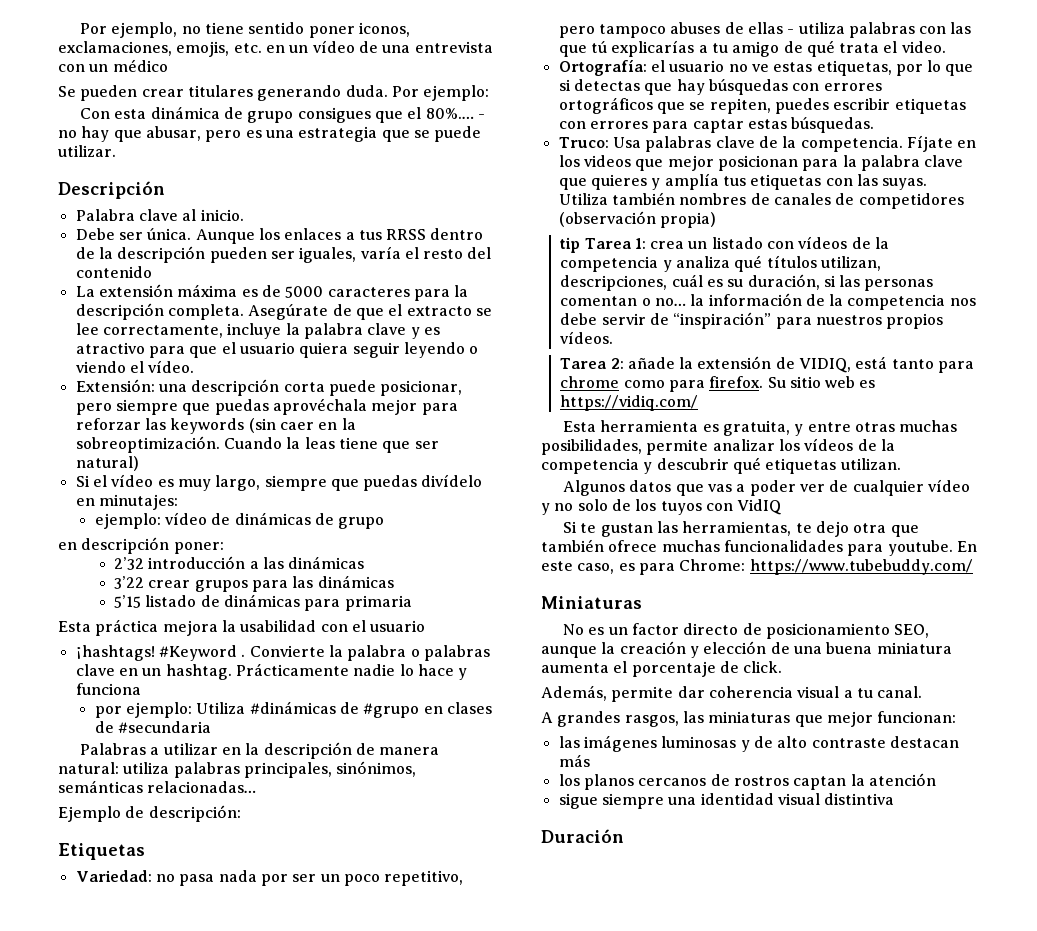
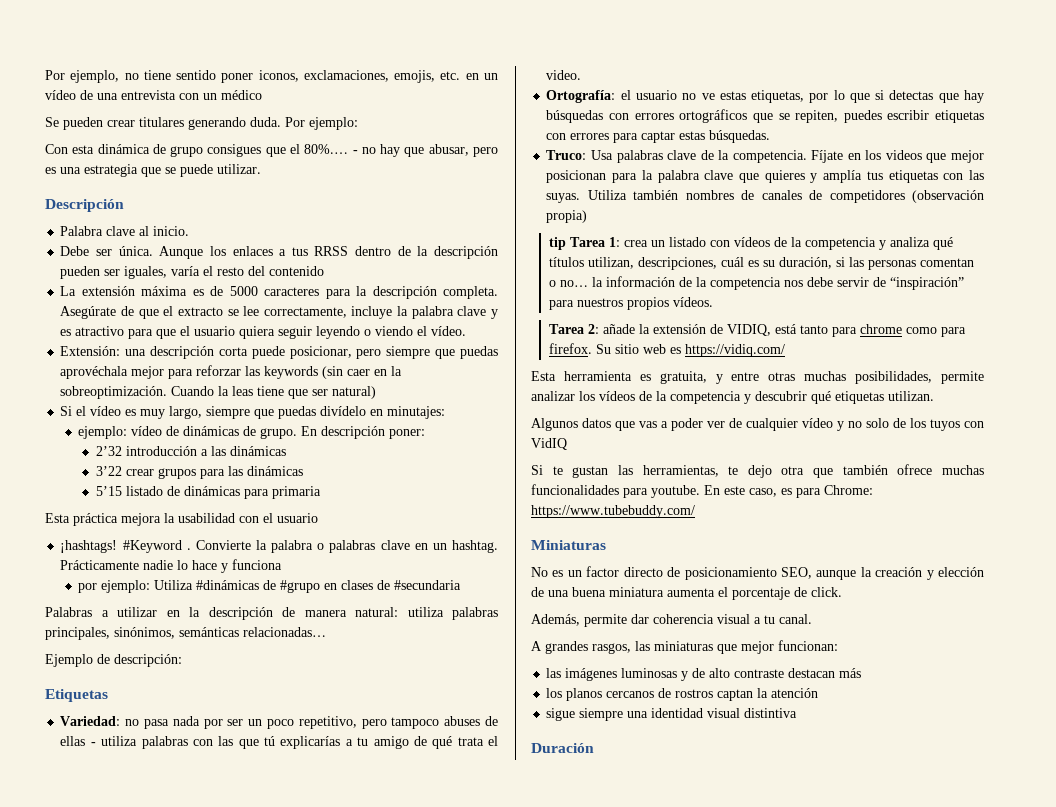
[338,517,385,529] [58,542,77,550] grupo // en -> [260,426,318,439] grupo. En

